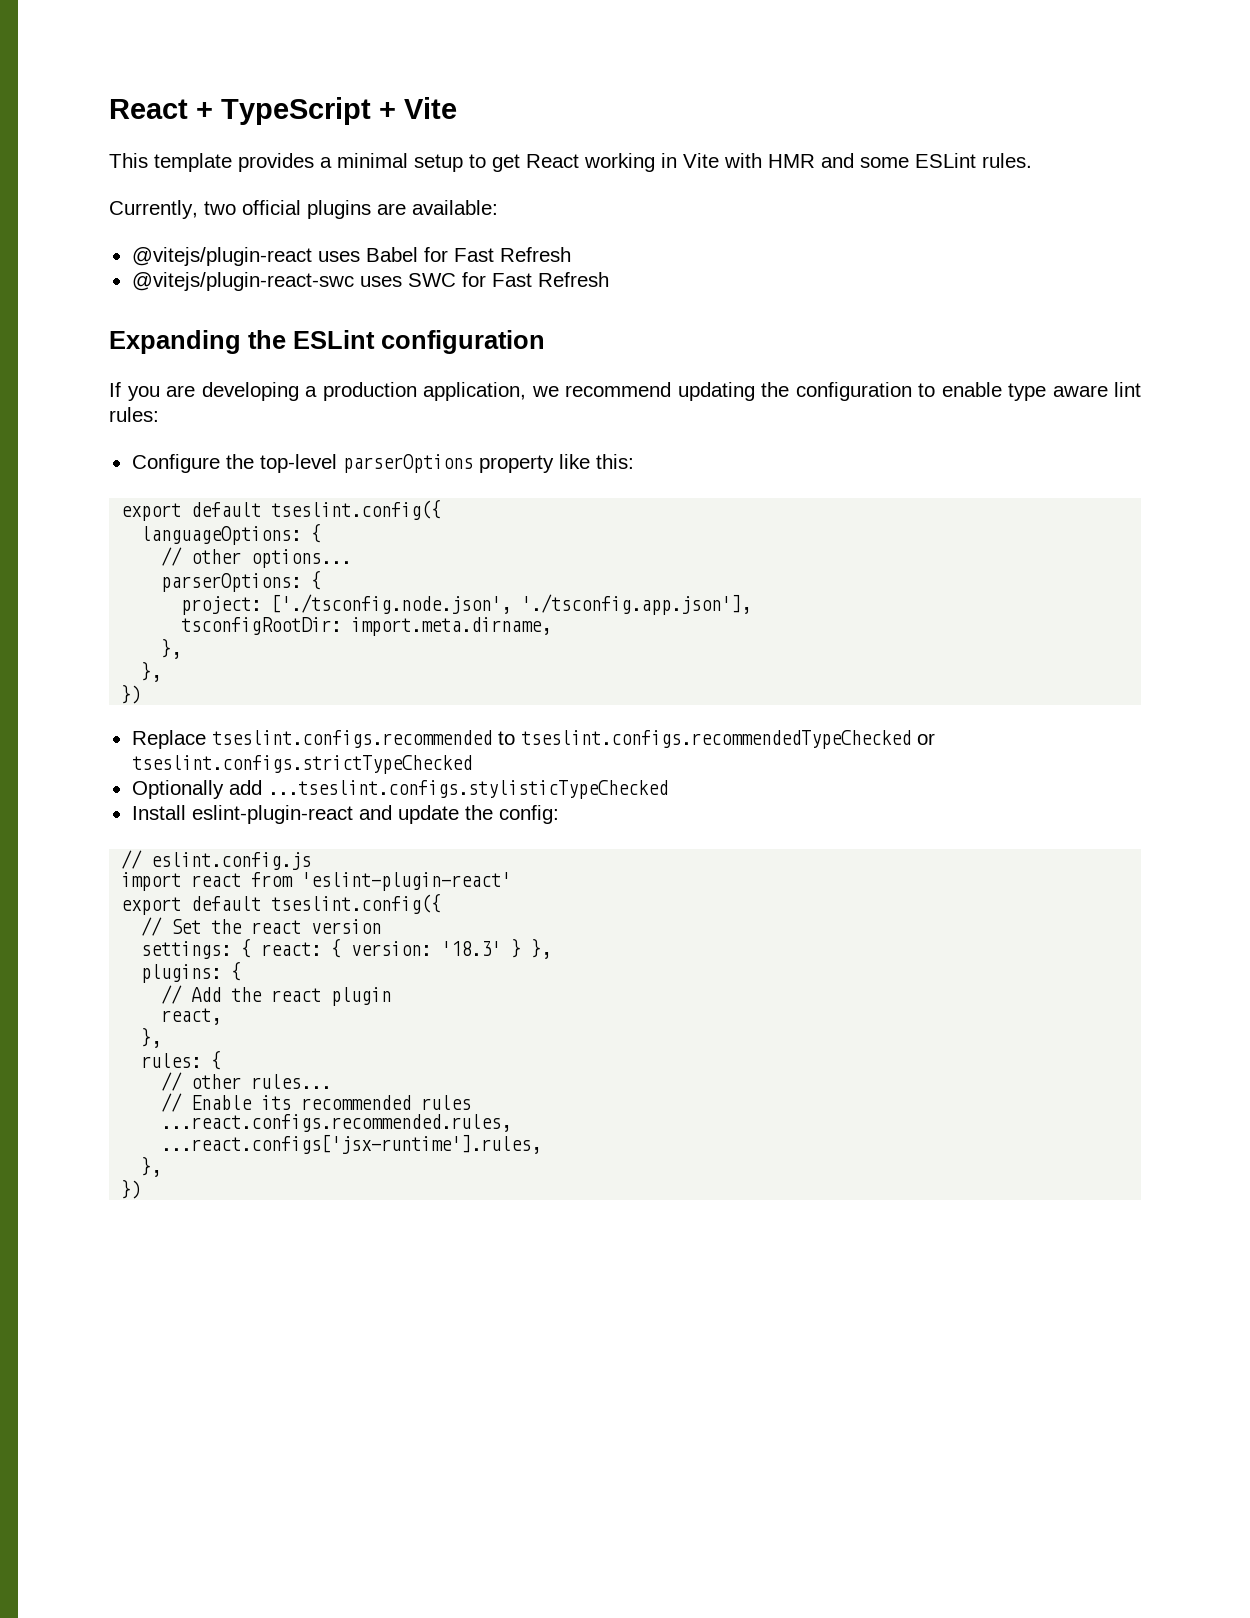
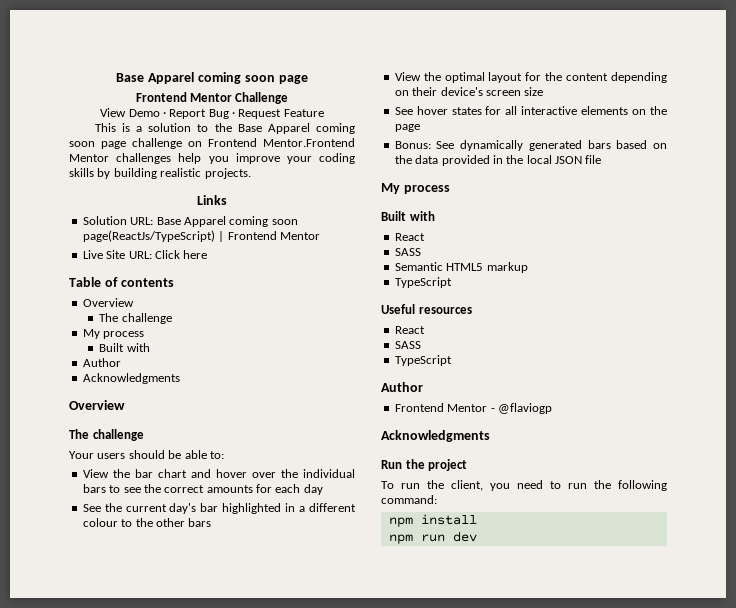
[109,97,457,125] [109,153,1032,172] [109,200,498,219] [131,247,571,266] [131,272,609,291] [109,330,545,354] [109,382,1141,401] [109,407,159,422] [131,454,634,473] [121,499,442,521] [141,523,322,545] [161,547,352,568] [161,570,322,592] [181,594,752,615] [181,617,552,636] [161,638,182,659] [141,661,162,682] [121,684,142,704] [131,730,935,749] [131,755,472,774] [131,780,668,799] [131,805,559,824] [121,850,312,870] [121,872,512,891] [121,893,442,915] [141,917,382,936] [141,938,552,959] [141,961,242,983] [161,985,392,1006] [161,1008,222,1025] [141,1027,162,1048] [141,1050,222,1070] [161,1072,332,1091] [161,1093,472,1112] [161,1114,512,1132] [161,1134,542,1154] [141,1156,162,1177] [121,1179,142,1199] React + TypeScript + Vite // This template provides a minimal setup to get React working in Vite with HMR and some ESLint rules. // Currently, two official plugins are available: // @vitejs/plugin-react uses Babel for Fast Refresh // @vitejs/plugin-react-swc uses SWC for Fast Refresh // Expanding the ESLint configuration // If you are developing a production application, we recommend updating the configuration to enable type aware lint rules: // Configure the top-level parserOptions property like this: // export default tseslint.config({ // languageOptions: { // // other options... // parserOptions: { // project: ['./tsconfig.node.json', './tsconfig.app.json'], // tsconfigRootDir: import.meta.dirname, // }, // }, // }) // Replace tseslint.configs.recommended to tseslint.configs.recommendedTypeChecked or tseslint.configs.strictTypeChecked // Optionally add ...tseslint.configs.stylisticTypeChecked // Install eslint-plugin-react and update the config: // // eslint.config.js // import react from 'eslint-plugin-react' // export default tseslint.config({ // // Set the react version // settings: { react: { version: '18.3' } }, // plugins: { // // Add the react plugin // react, // }, // rules: { // // other rules... // // Enable its recommended rules // ...react.configs.recommended.rules, // ...react.configs['jsx-runtime'].rules, // }, // }) -> [116,72,308,84] [135,92,289,104] [100,108,324,119] [94,123,355,134] [69,138,355,149] [69,153,355,164] [69,168,251,179] [197,195,227,205] [82,216,298,227] [82,230,320,242] [82,250,208,259] [69,277,174,287] [82,298,134,307] [99,313,172,324] [82,329,145,339] [99,343,150,352] [82,358,121,367] [82,373,180,384] [69,400,125,410] [69,429,144,441] [69,450,224,459] [82,469,355,478] [82,484,323,495] [82,503,356,514] [82,518,212,527] [394,72,667,83] [394,87,544,96] [394,106,667,115] [394,124,420,132] [394,140,667,151] [394,155,602,166] [381,183,450,194] [381,211,435,221] [394,233,425,241] [394,248,421,256] [394,262,528,273] [394,277,452,288] [381,304,472,314] [394,326,425,334] [394,341,421,349] [394,355,452,366] [381,382,423,392] [394,403,552,414] [381,430,490,442] [381,459,468,471] [381,480,667,491] [381,495,437,504] [388,514,477,527] [388,531,477,544] Base Apparel coming soon page // Frontend Mentor Challenge // View Demo · Report Bug · Request Feature // This is a solution to the Base Apparel coming soon page challenge on Frontend Mentor.Frontend Mentor challenges help you improve your coding skills by building realistic projects. // Links // Solution URL: Base Apparel coming soon page(ReactJs/TypeScript) | Frontend Mentor // Live Site URL: Click here // Table of contents // Overview // The challenge // My process // Built with // Author // Acknowledgments // Overview // The challenge // Your users should be able to: // View the bar chart and hover over the individual bars to see the correct amounts for each day // See the current day's bar highlighted in a different colour to the other bars // View the optimal layout for the content depending on their device's screen size // See hover states for all interactive elements on the page // Bonus: See dynamically generated bars based on the data provided in the local JSON file // My process // Built with // React // SASS // Semantic HTML5 markup // TypeScript // Useful resources // React // SASS // TypeScript // Author // Frontend Mentor - @flaviogp // Acknowledgments // Run the project // To run the client, you need to run the following command: // npm install // npm run dev

